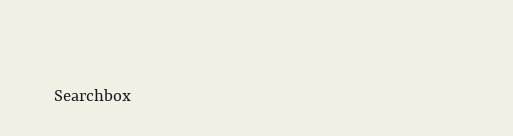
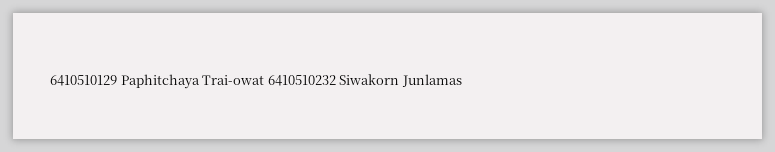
[54,89,131,101] Searchbox -> [50,74,462,89] 6410510129 Paphitchaya Trai-owat 6410510232 Siwakorn Junlamas

